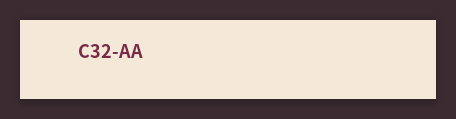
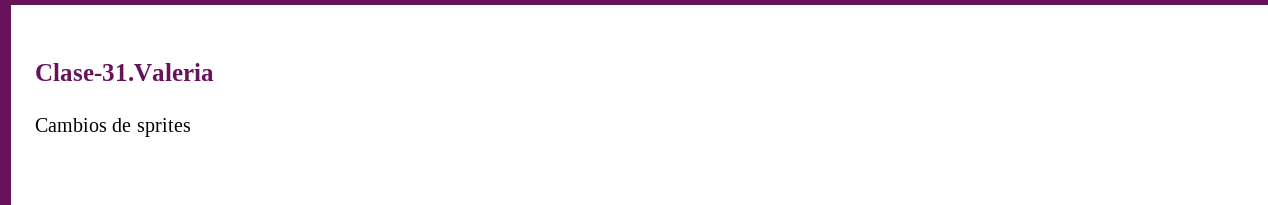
[78,44,143,58] C32-AA -> [35,63,214,81] [35,118,191,137] Clase-31.Valeria // Cambios de sprites

